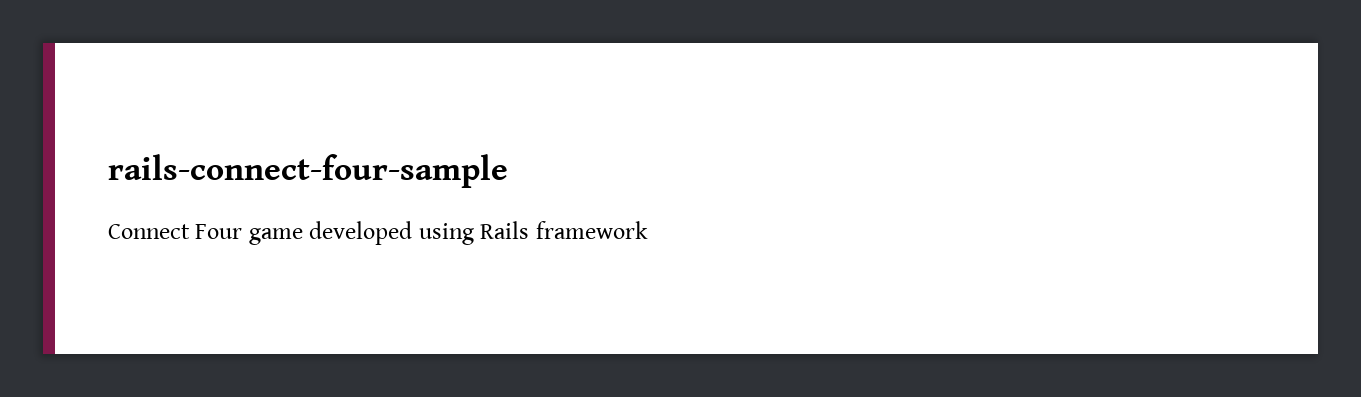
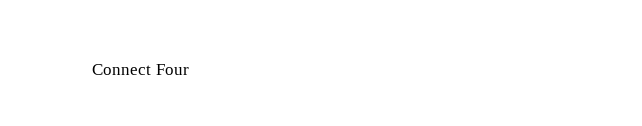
[108,154,508,188] rails-connect-four-sample // -> (92, 69) none
[248,221,648,245] game developed using Rails framework -> (189, 69) none

